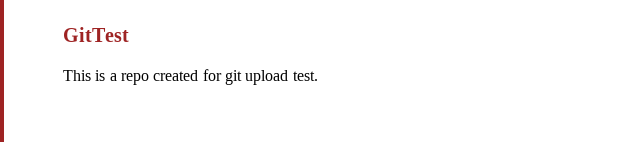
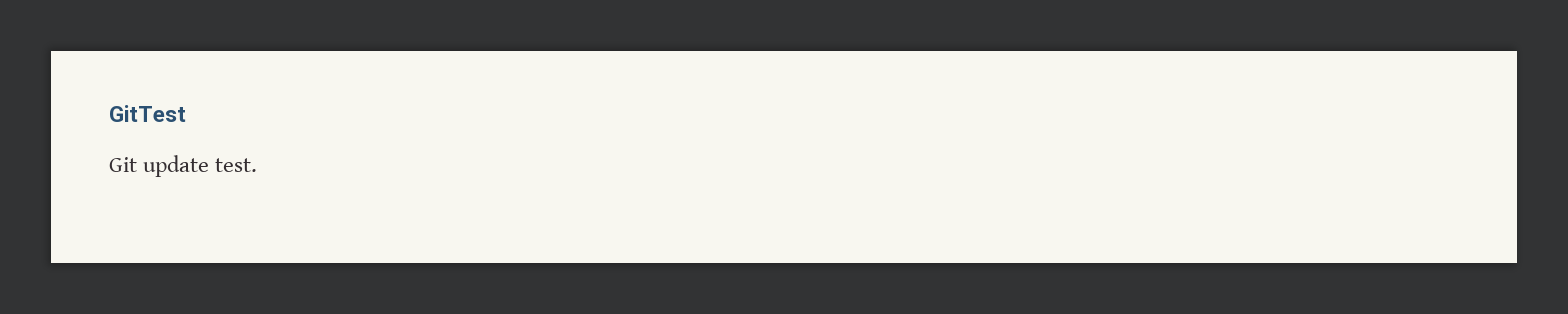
[63,69,289,85] This is a repo created for git upload -> [109,155,210,177] Git update

